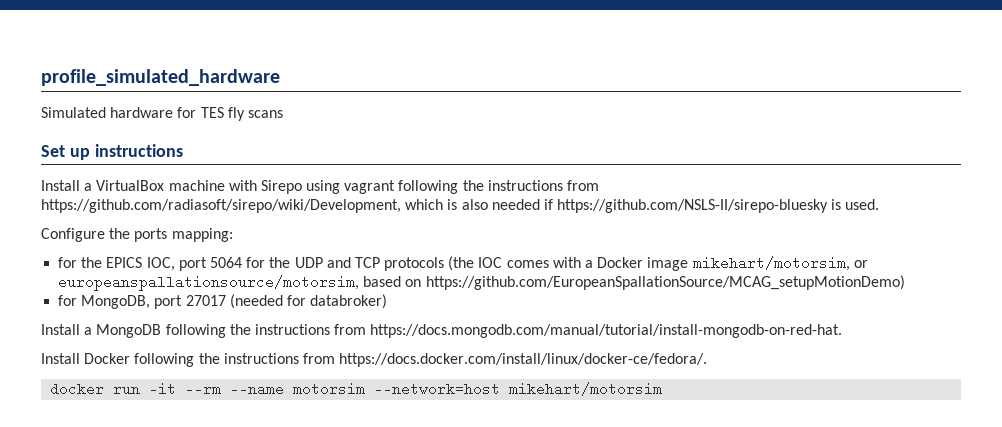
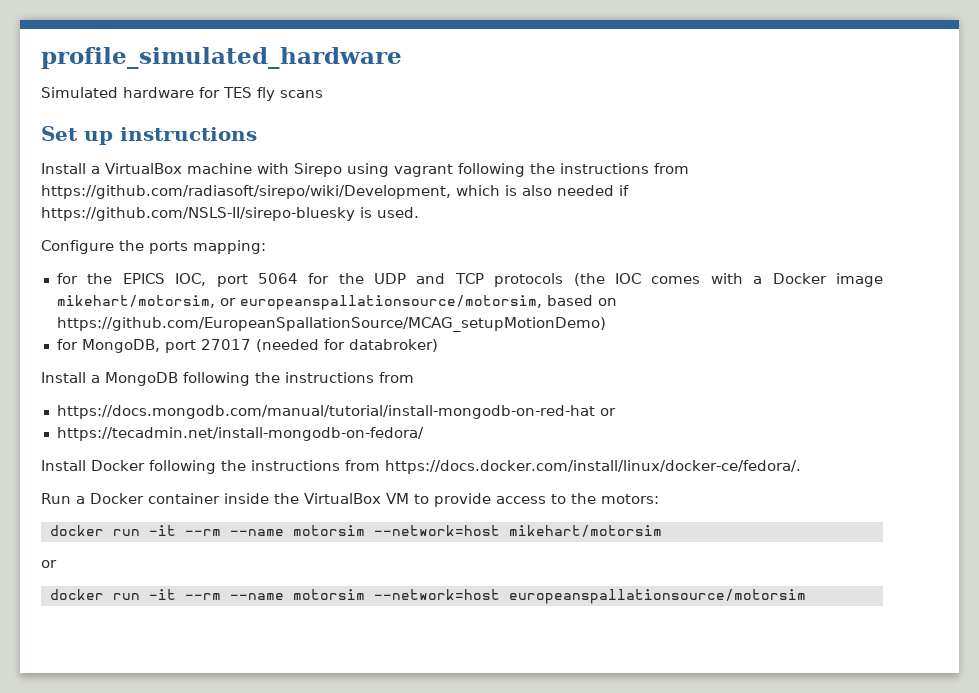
[370,324,843,338] https://docs.mongodb.com/manual/tutorial/install-mongodb-on-red-hat. -> [56,405,616,419] [56,427,424,441] // https://docs.mongodb.com/manual/tutorial/install-mongodb-on-red-hat or // https://tecadmin.net/install-mongodb-on-fedora/
(708, 360) none -> [41,493,659,507] // Run a Docker container inside the VirtualBox VM to provide access to the motors:
(663, 389) none -> [41,560,57,568] [49,589,806,604] // or // docker run -it --rm --name motorsim --network=host europeanspallationsource/motorsim

